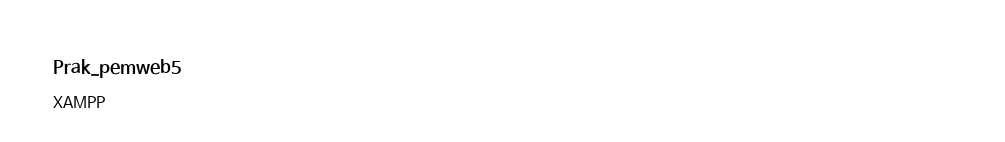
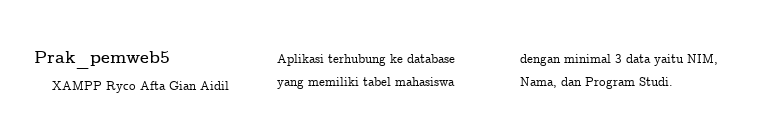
(105, 102) none -> [105,81,229,93] [277,54,455,66] [277,77,455,89] [520,53,718,66] [520,77,673,89] Ryco Afta Gian Aidil Aplikasi terhubung ke database yang memiliki tabel mahasiswa dengan minimal 3 data yaitu NIM, Nama, dan Program Studi.

